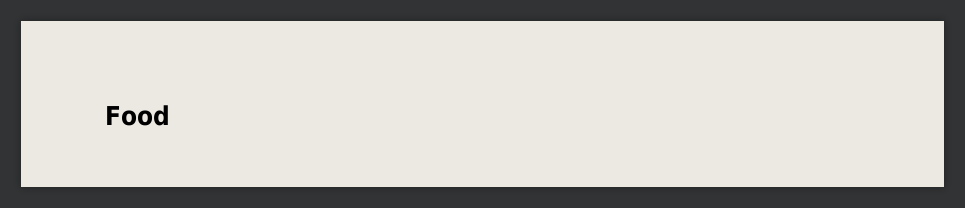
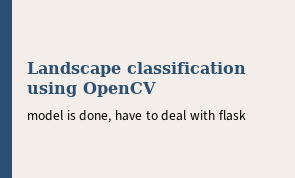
[105,105,170,126] Food -> [27,62,246,77] [27,82,156,97] [27,110,246,123] Landscape classification using OpenCV // model is done, have to deal with flask

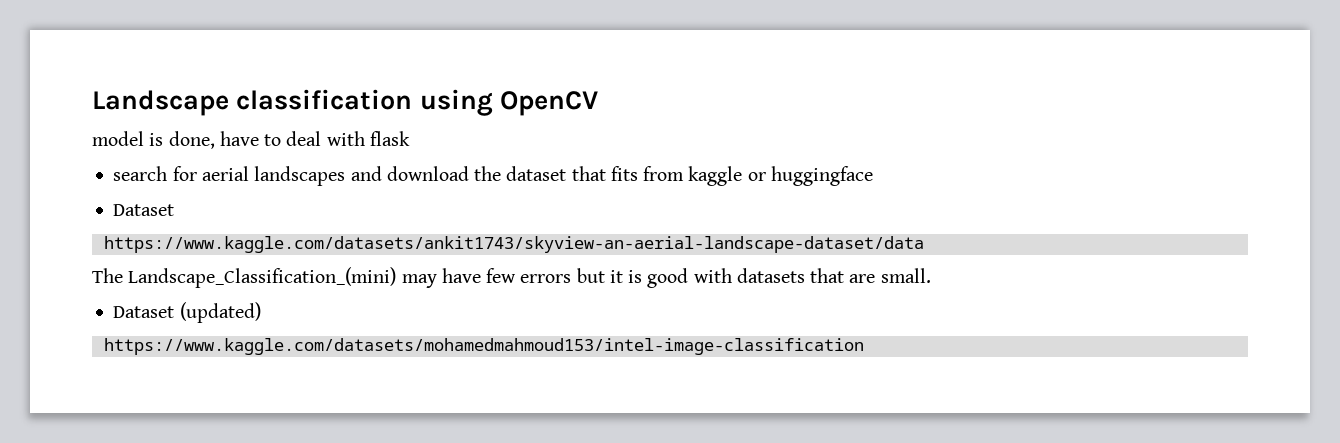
(246, 115) none -> [113,166,873,186] [113,204,175,216] [103,236,924,253] [92,267,931,288] [113,302,261,323] [103,338,864,355] // search for aerial landscapes and download the dataset that fits from kaggle or huggingface // Dataset // https://www.kaggle.com/datasets/ankit1743/skyview-an-aerial-landscape-dataset/data // The Landscape_Classification_(mini) may have few errors but it is good with datasets that are small. // Dataset (updated) // https://www.kaggle.com/datasets/mohamedmahmoud153/intel-image-classification

